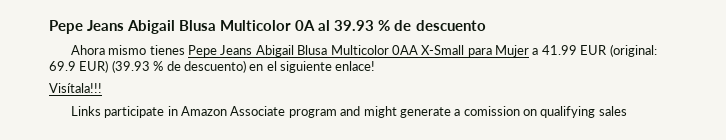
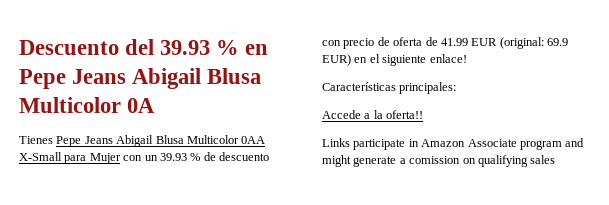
(49, 27) none -> [19,39,269,55] Descuento del 39.93 % en
[318,20,486,31] [70,45,185,55] al 39.93 % de descuento // Ahora mismo tienes -> [19,136,53,144] // Tienes
[532,48,539,55] a -> [123,152,269,161] [322,37,438,49] con un 39.93 % de descuento con precio de oferta de
[111,60,246,73] (39.93 % de descuento) -> (351, 60) none
[49,83,102,93] Visítala!!! -> [322,82,457,94] [322,110,424,119] Características principales: // Accede a la oferta!!

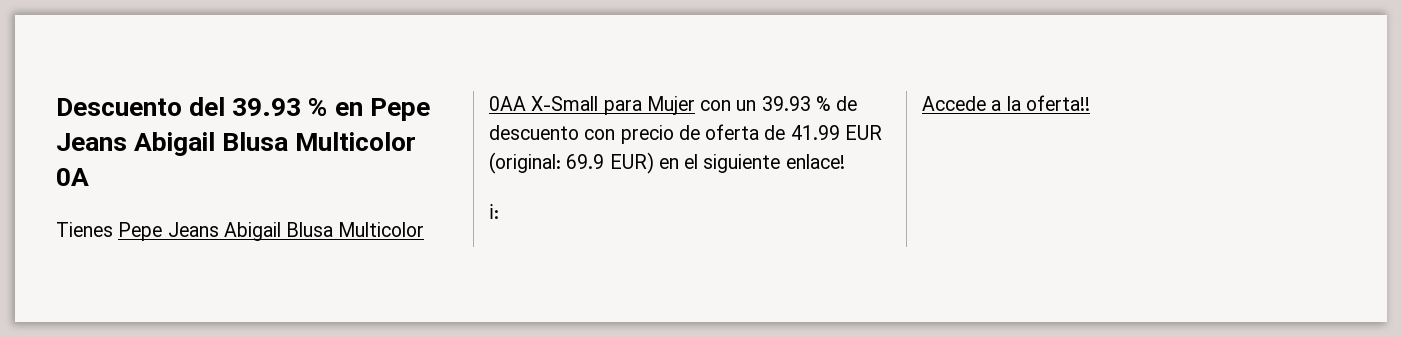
[322,82,457,94] Características principales: -> [489,204,499,219] ℹ:
[322,138,585,150] [322,155,556,167] // Links participate in Amazon Associate program and might generate a comission on qualifying sales -> (1090, 103) none

